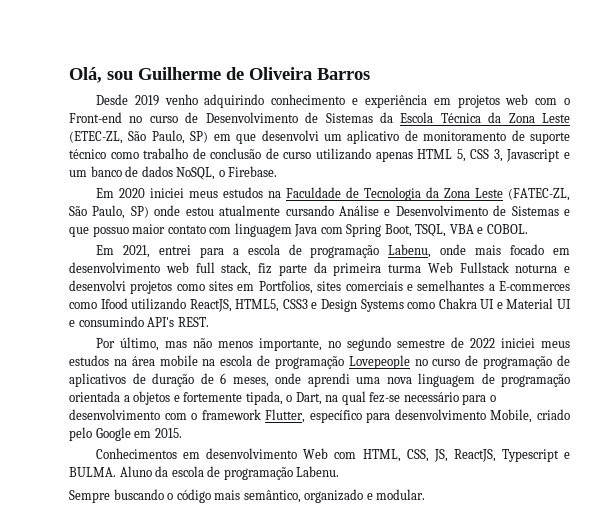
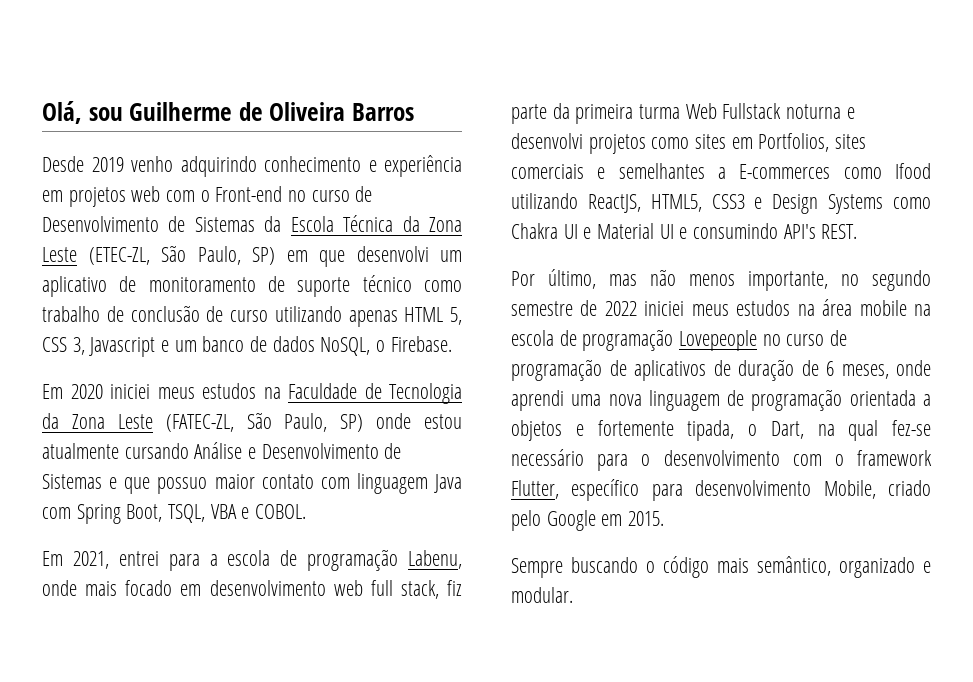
[95,448,570,462] [69,466,340,480] // Conhecimentos em desenvolvimento Web com HTML, CSS, JS, ReactJS, Typescript e BULMA. Aluno da escola de programação Labenu. -> (665, 518) none

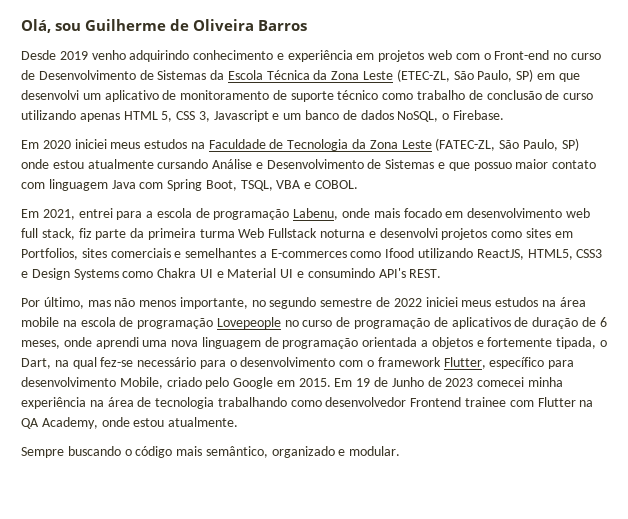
(665, 518) none -> [334,377,563,387] [21,397,594,409] [21,417,239,429] Em 19 de Junho de 2023 comecei minha experiência na área de tecnologia trabalhando como desenvolvedor Frontend trainee com Flutter na QA Academy, onde estou atualmente.

